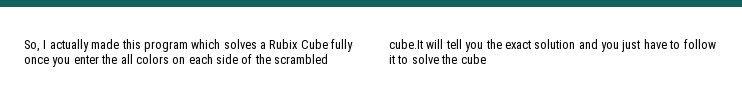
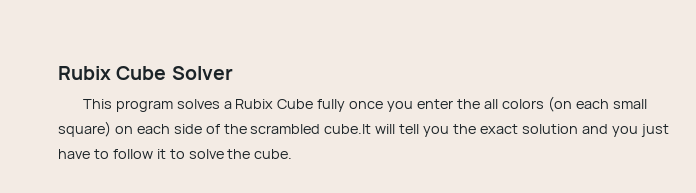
[24,39,221,52] So, I actually made this program which -> [58,66,233,80] [82,99,173,112] Rubix Cube Solver // This program
(169, 59) none -> [547,96,647,112] [58,121,111,137] (on each small square)
[460,54,486,64] cube -> [254,149,293,159] cube.

